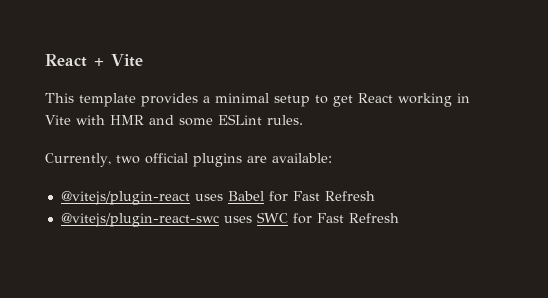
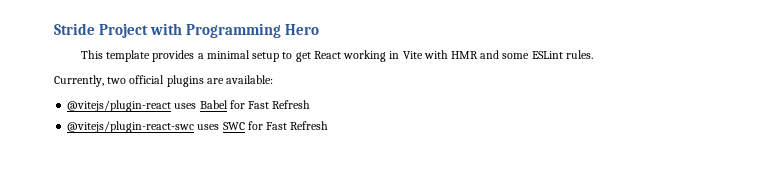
[45,54,143,67] React + Vite -> [54,23,320,38] Stride Project with Programming Hero

